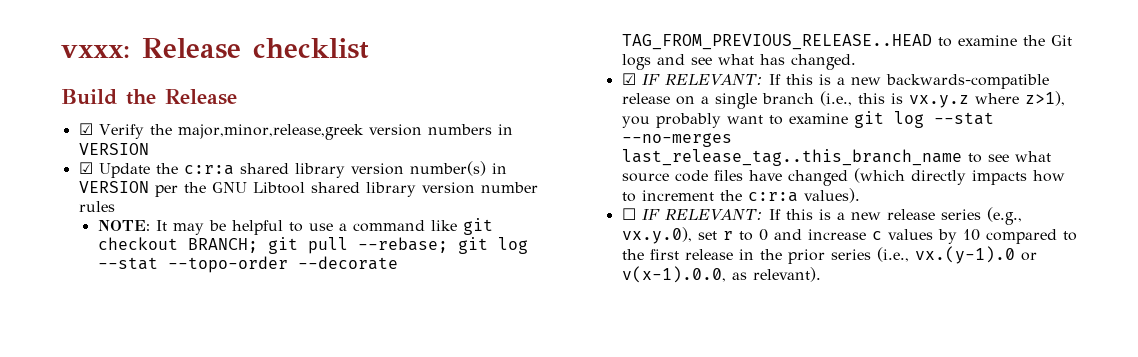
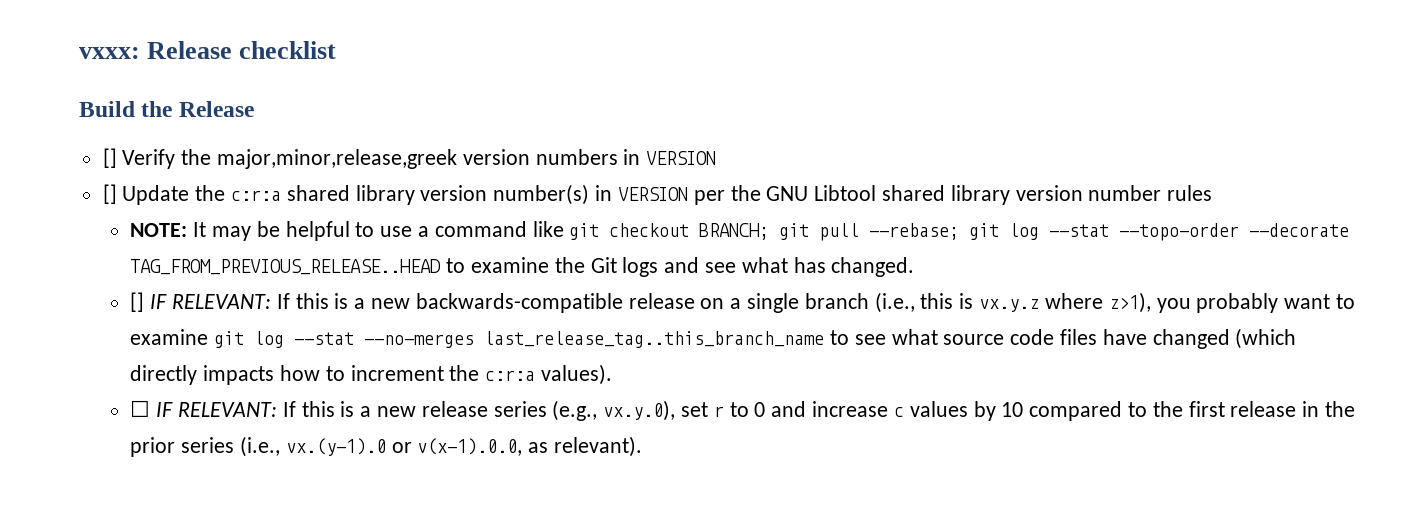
[78,123,93,135] ☑ -> [102,148,117,168] []
[78,162,93,174] ☑ -> [102,184,117,204] []
[621,73,636,85] ☑ -> [130,292,145,312] []

